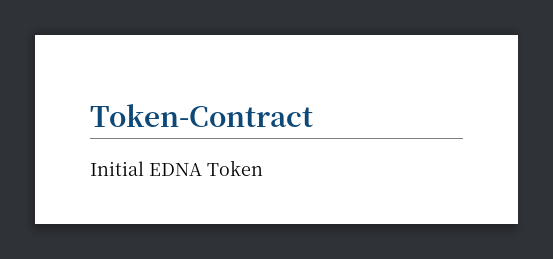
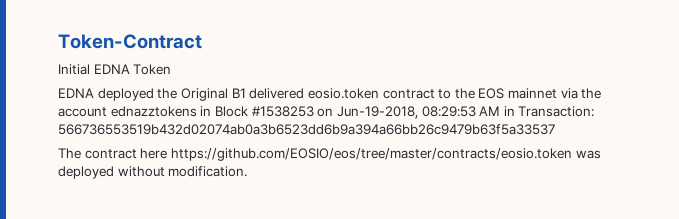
(263, 168) none -> [58,88,602,101] [58,106,595,119] [58,124,555,135] [58,148,601,161] [58,166,248,179] // EDNA deployed the Original B1 delivered eosio.token contract to the EOS mainnet via the account ednazztokens in Block #1538253 on Jun-19-2018, 08:29:53 AM in Transaction: 566736553519b432d02074ab0a3b6523dd6b9a394a66bb26c9479b63f5a33537 // The contract here https://github.com/EOSIO/eos/tree/master/contracts/eosio.token was deployed without modification.

